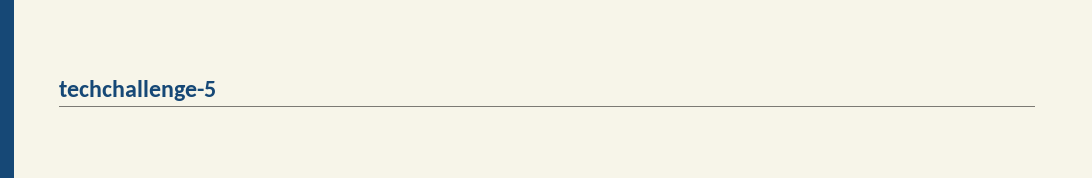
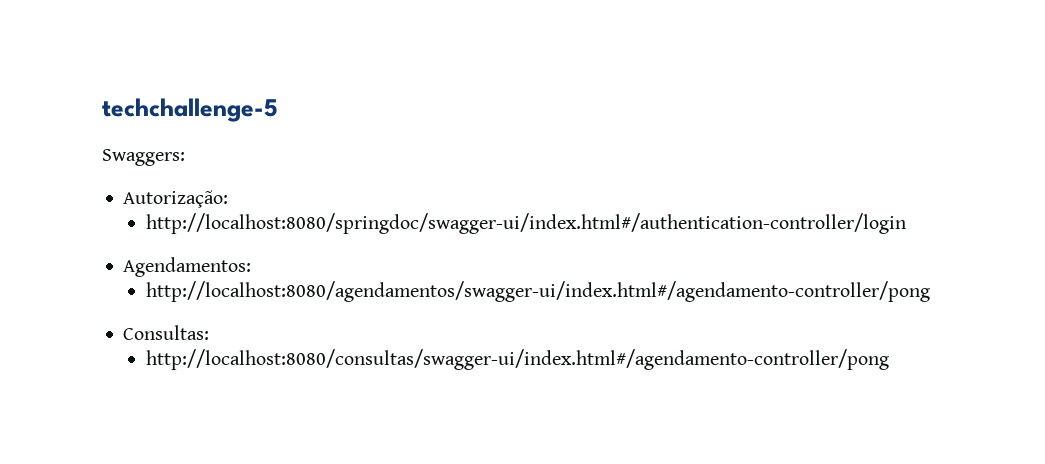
(216, 90) none -> [102,149,185,166] [123,190,229,208] [145,213,906,234] [123,257,252,277] [145,281,930,302] [123,325,210,340] [145,349,889,370] // Swaggers: // Autorização: // http://localhost:8080/springdoc/swagger-ui/index.html#/authentication-controller/login // Agendamentos: // http://localhost:8080/agendamentos/swagger-ui/index.html#/agendamento-controller/pong // Consultas: // http://localhost:8080/consultas/swagger-ui/index.html#/agendamento-controller/pong

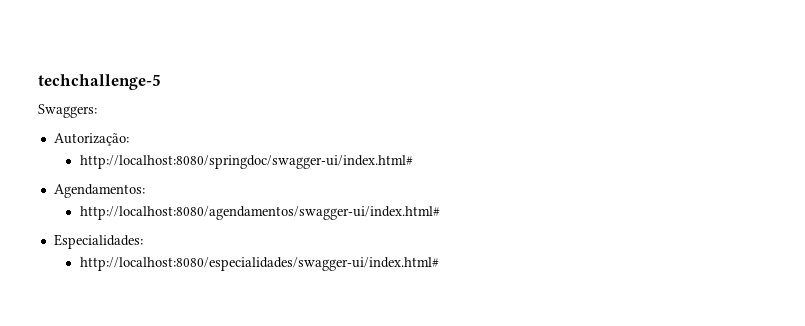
[145,213,906,234] http://localhost:8080/springdoc/swagger-ui/index.html#/authentication-controller/login -> [79,155,413,169] http://localhost:8080/springdoc/swagger-ui/index.html#
[145,281,930,302] [123,325,210,340] [145,349,889,370] http://localhost:8080/agendamentos/swagger-ui/index.html#/agendamento-controller/pong // Consultas: // http://localhost:8080/consultas/swagger-ui/index.html#/agendamento-controller/pong -> [79,206,440,220] [53,234,143,249] [79,257,439,271] http://localhost:8080/agendamentos/swagger-ui/index.html# // Especialidades: // http://localhost:8080/especialidades/swagger-ui/index.html#

